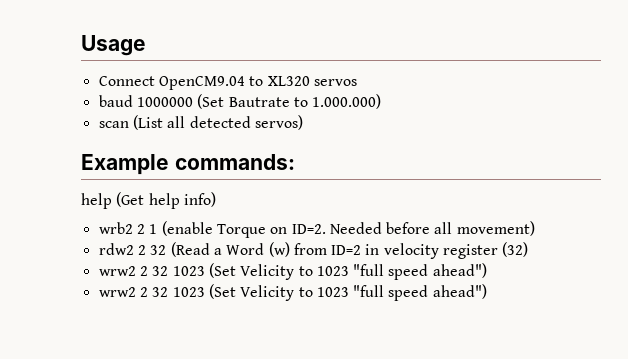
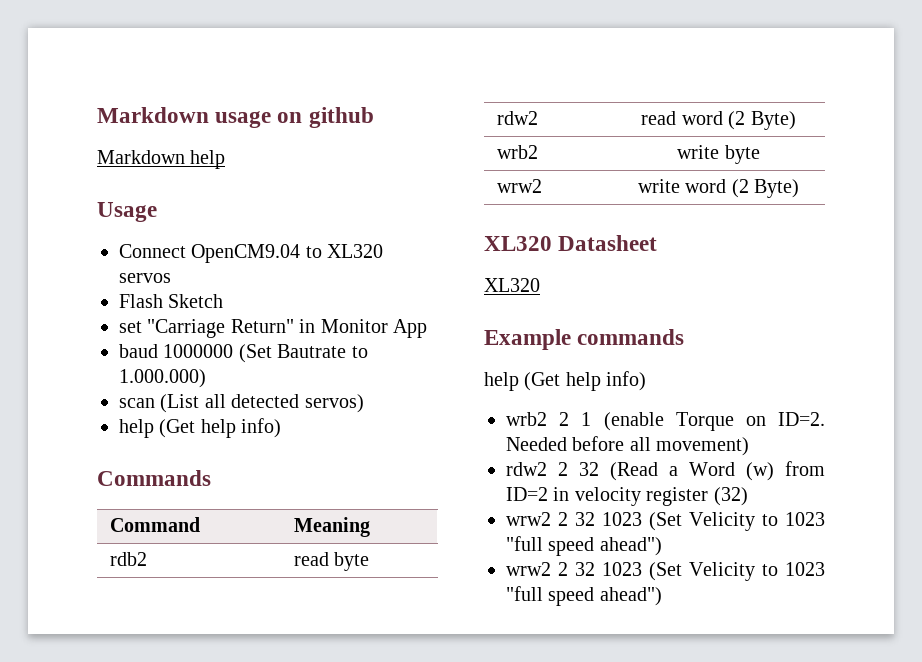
(81, 45) none -> [97,107,374,128] [97,150,226,169] Markdown usage on github // Markdown help //
(357, 82) none -> [119,294,224,308] [119,319,427,338] // Flash Sketch // set "Carriage Return" in Monitor App
(303, 122) none -> [119,418,282,438] [97,470,211,486] [110,517,201,532] [293,517,370,537] [110,552,148,566] [293,552,370,571] [497,111,539,125] [641,111,796,130] [497,145,539,159] [677,145,760,164] [497,179,543,193] [637,179,800,198] [484,235,658,251] [484,278,540,292] // help (Get help info) // Commands // Command | Meaning // rdb2 | read byte // rdw2 | read word (2 Byte) // wrb2 | write byte // wrw2 | write word (2 Byte) // XL320 Datasheet // XL320
[174,154,295,170] commands: -> [577,329,685,345] commands

